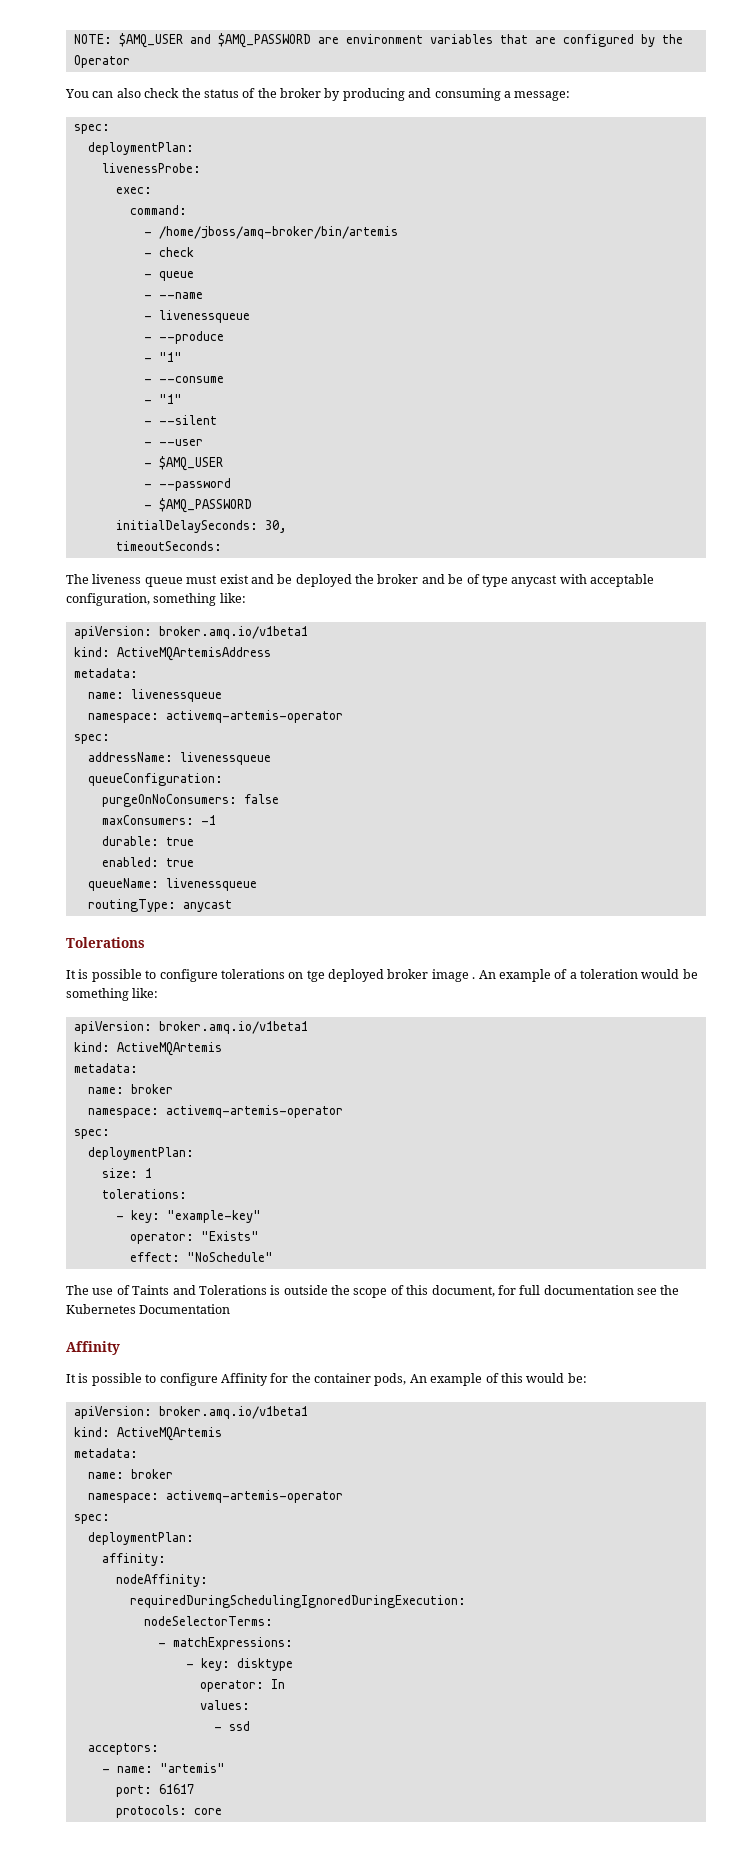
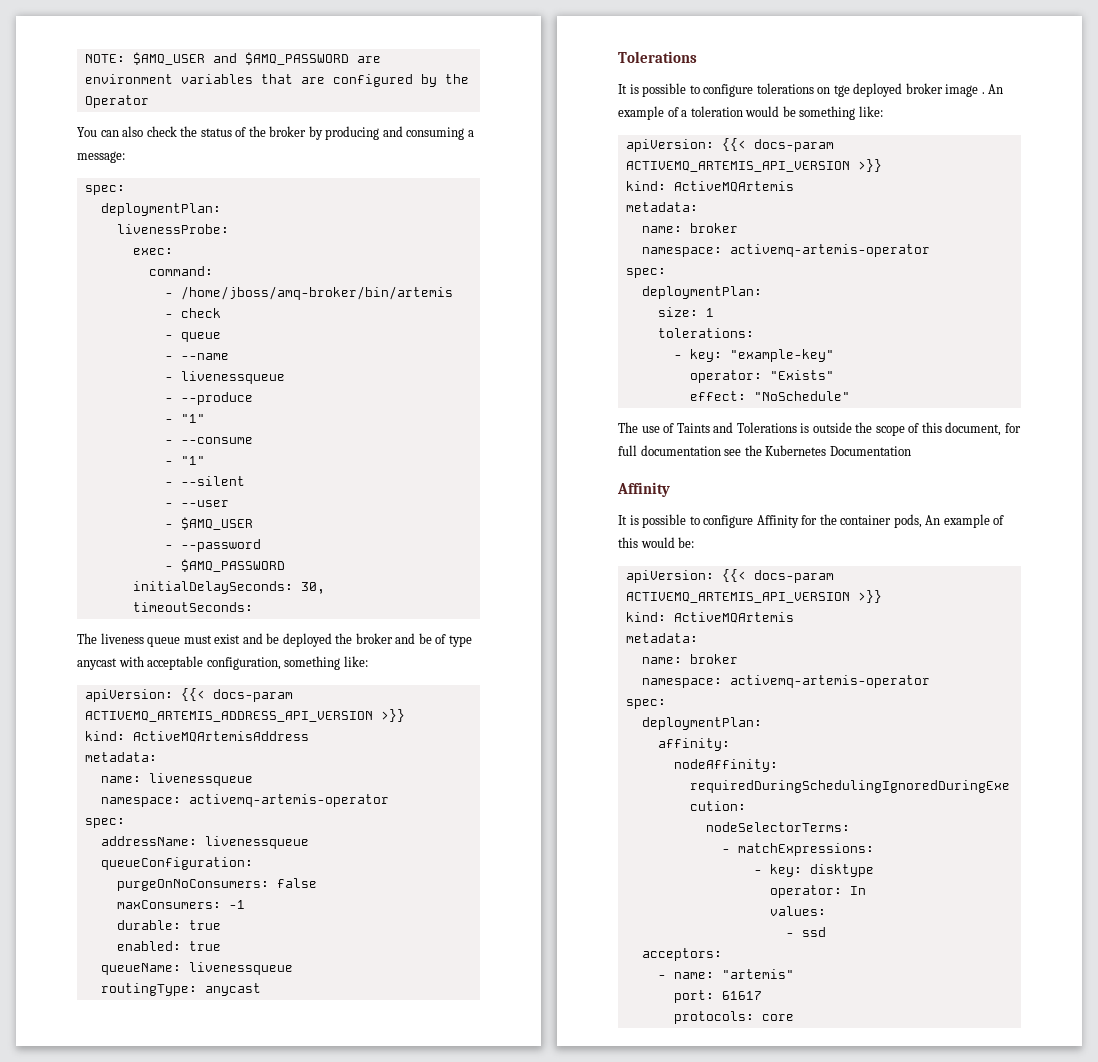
[158,626,308,639] broker.amq.io/v1beta1 -> [180,688,293,702] [84,709,405,722] {{< docs-param ACTIVEMQ_ARTEMIS_ADDRESS_API_VERSION >}}
[158,1021,308,1034] broker.amq.io/v1beta1 -> [721,138,834,152] [625,159,882,172] {{< docs-param ACTIVEMQ_ARTEMIS_API_VERSION >}}
[158,1406,308,1419] broker.amq.io/v1beta1 -> [721,569,834,583] [625,590,882,603] {{< docs-param ACTIVEMQ_ARTEMIS_API_VERSION >}}

